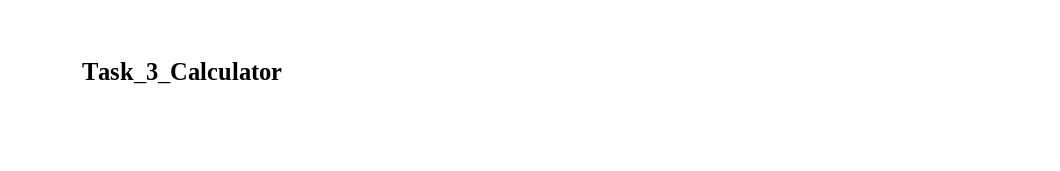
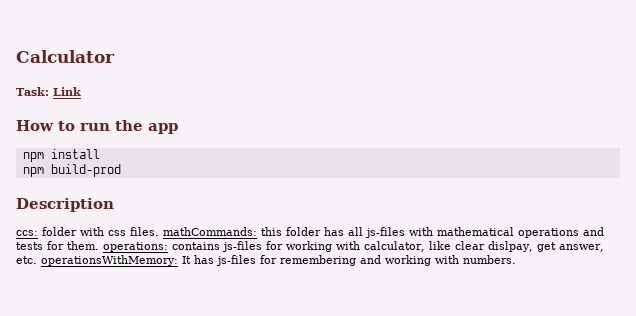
[82,62,282,84] Task_3_Calculator -> [16,50,115,63] [16,87,81,96] [16,120,178,134] [22,149,100,162] [22,164,121,177] [16,198,114,212] [16,227,604,238] [16,241,604,252] [16,255,516,266] Calculator // Task: Link // How to run the app // npm install // npm build-prod // Description // ccs: folder with css files. mathCommands: this folder has all js-files with mathematical operations and tests for them. operations: contains js-files for working with calculator, like clear dislpay, get answer, etc. operationsWithMemory: It has js-files for remembering and working with numbers.

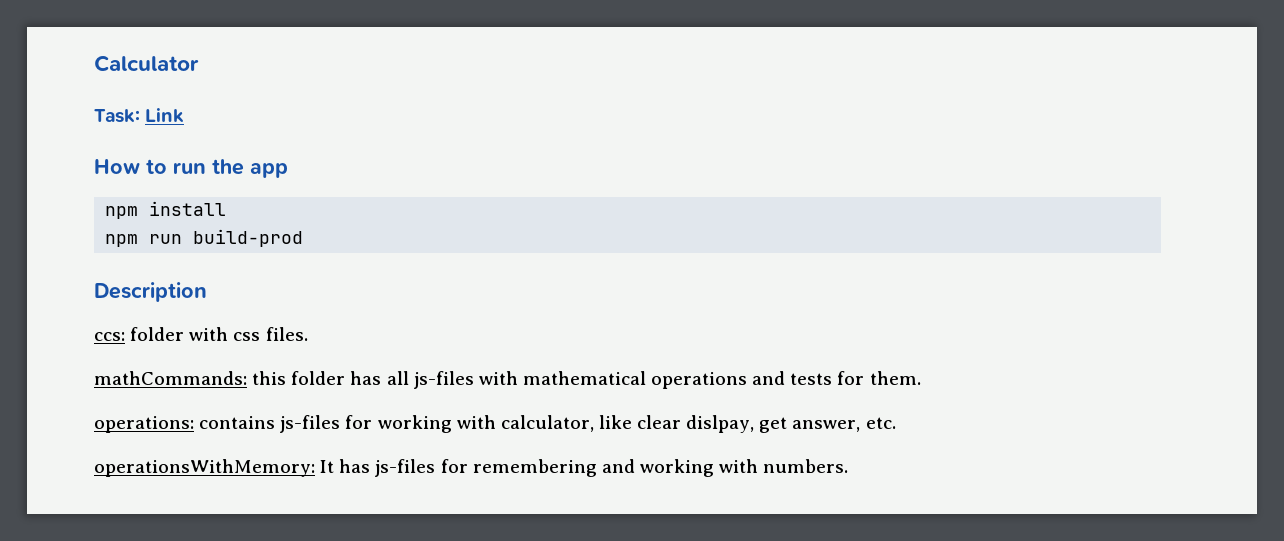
(44, 172) none -> [149,234,183,244] run
(159, 231) none -> (308, 334) //
(99, 245) none -> (921, 378) //
(37, 260) none -> (896, 423) //

